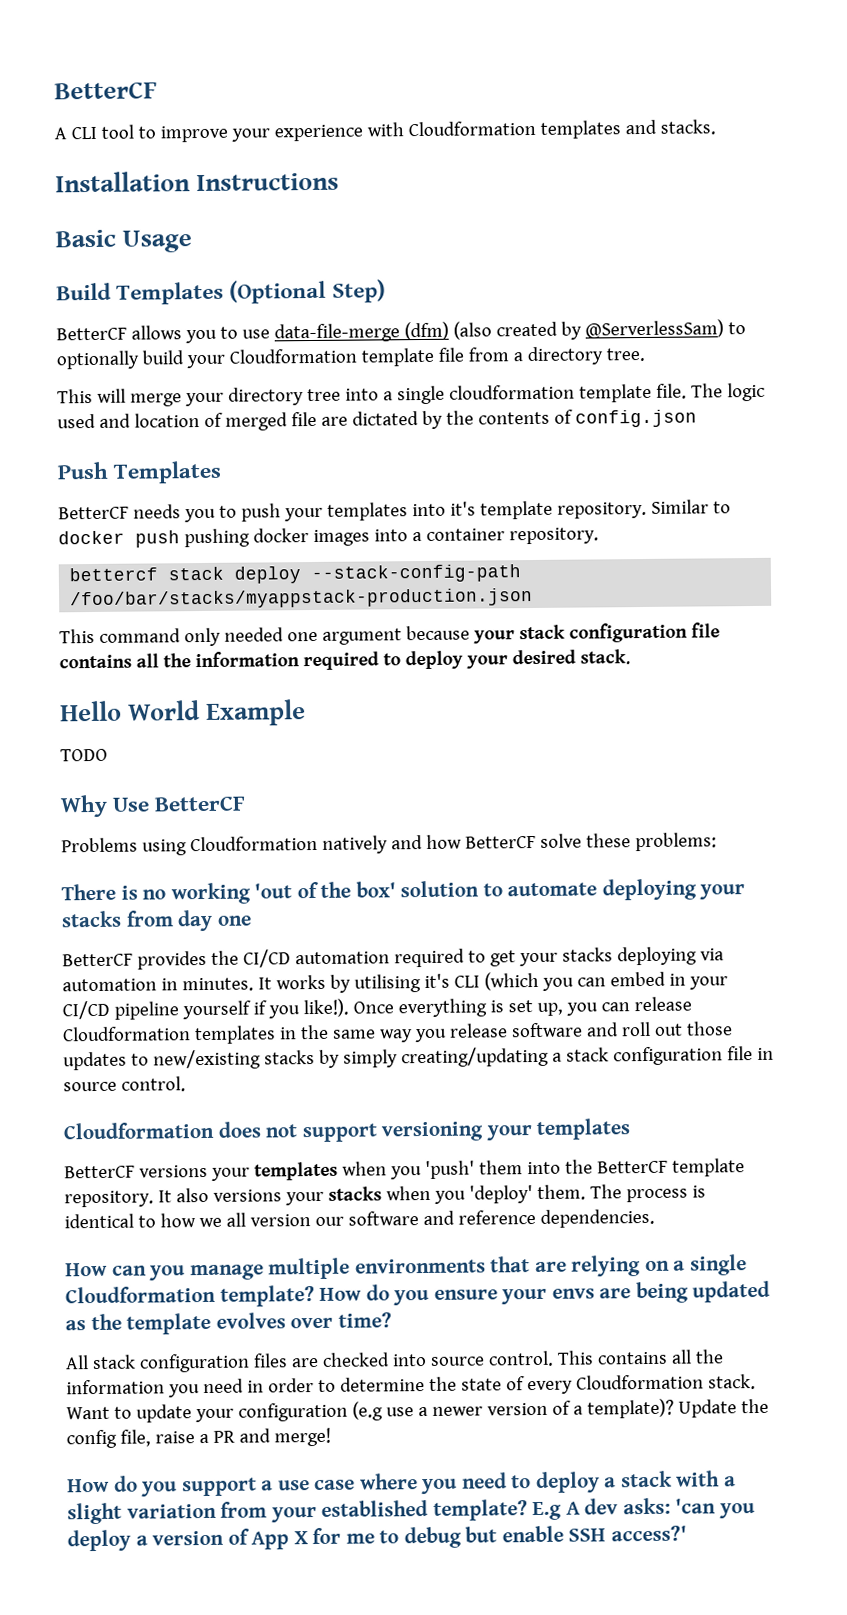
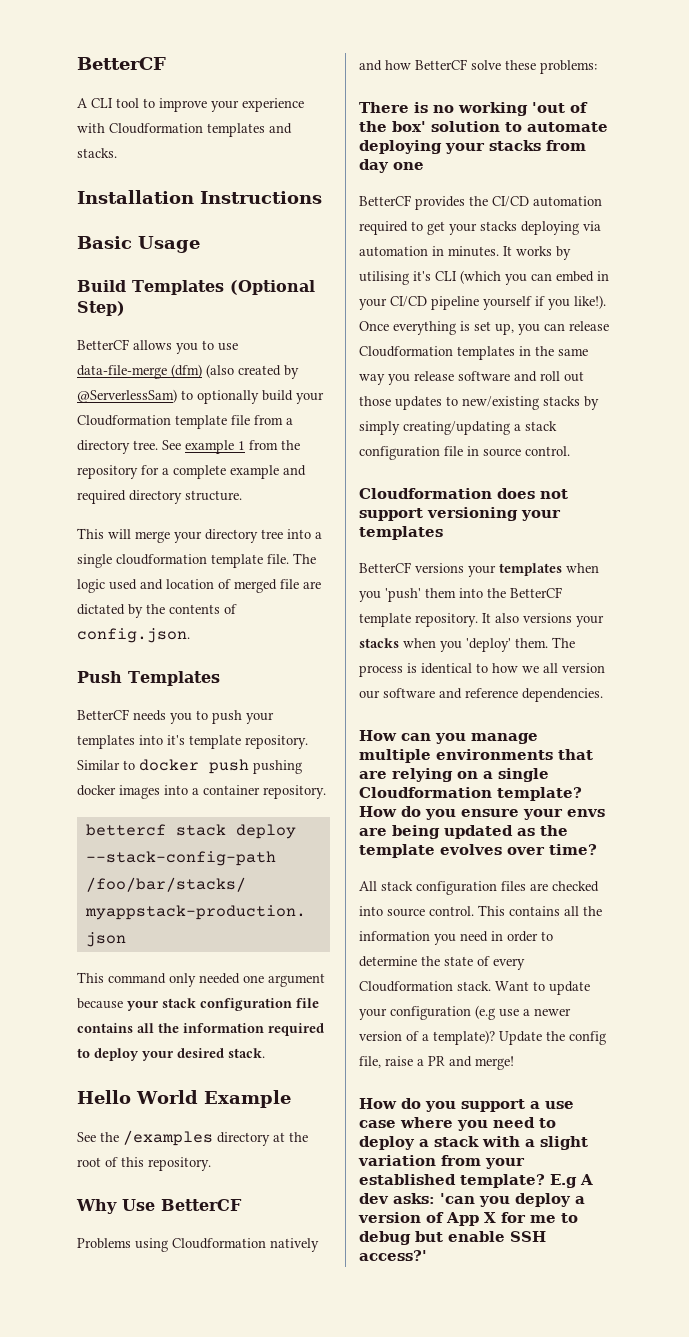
(645, 354) none -> [162,440,300,454] [77,465,306,479] [77,490,242,504] See example 1 from the repository for a complete example and required directory structure.
[574,409,697,428] config.json -> [77,628,190,643] config.json.
[60,748,108,762] TODO -> [77,1130,308,1146] [77,1157,211,1171] See the /examples directory at the root of this repository.

